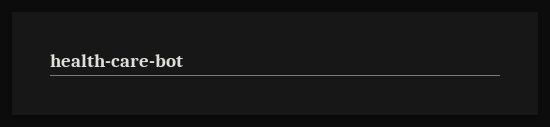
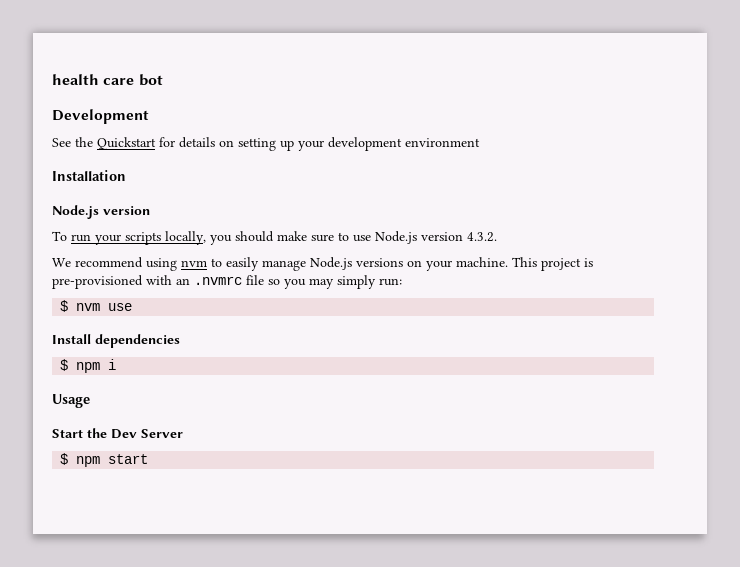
[50,54,183,67] health-care-bot -> [52,74,163,86] [52,109,149,124] [52,137,480,151] [52,170,126,181] [52,205,150,219] [52,231,497,245] [52,257,593,271] [52,275,402,289] [60,300,133,312] [52,334,180,348] [60,359,117,373] [52,394,90,408] [52,428,183,439] [60,453,149,467] health care bot // Development // See the Quickstart for details on setting up your development environment // Installation // Node.js version // To run your scripts locally, you should make sure to use Node.js version 4.3.2. // We recommend using nvm to easily manage Node.js versions on your machine. This project is pre-provisioned with an .nvmrc file so you may simply run: // $ nvm use // Install dependencies // $ npm i // Usage // Start the Dev Server // $ npm start

